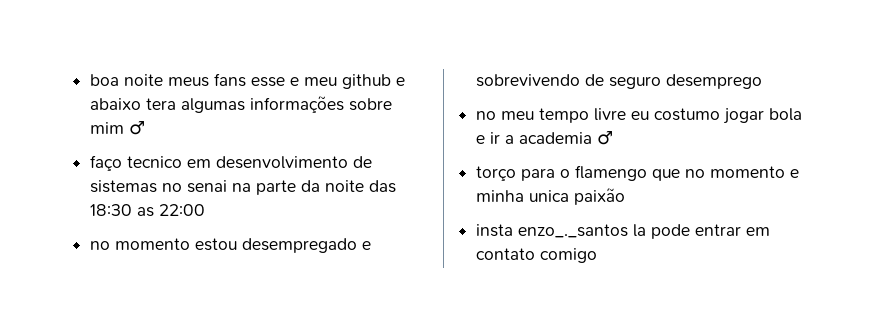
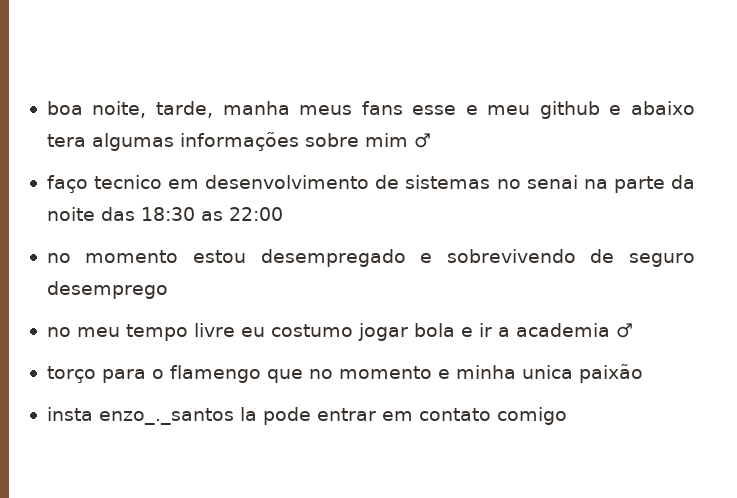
[124,74,164,86] noite -> [92,101,290,118] noite, tarde, manha

